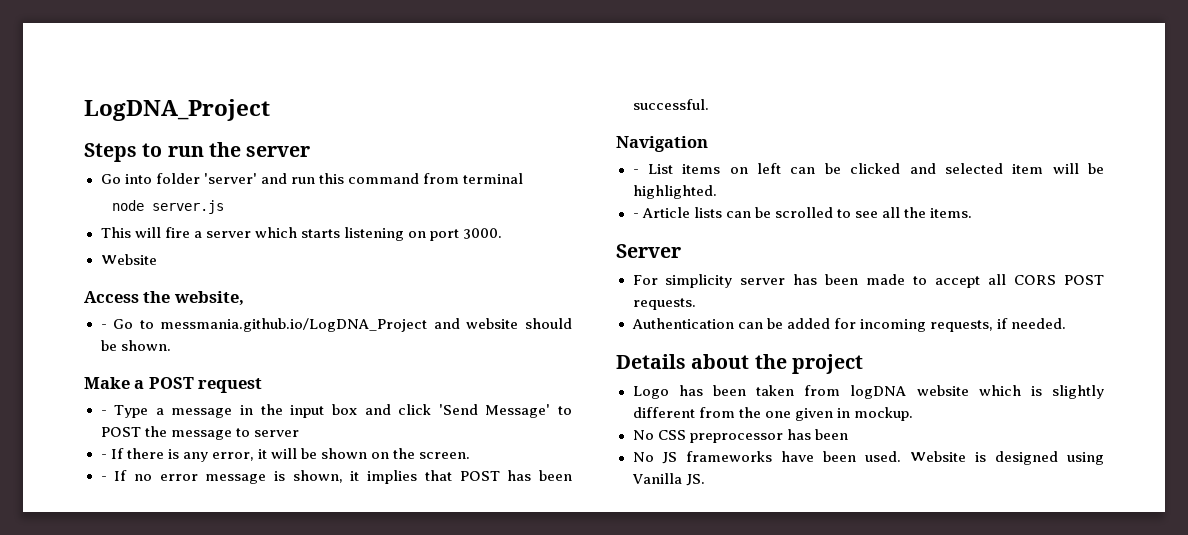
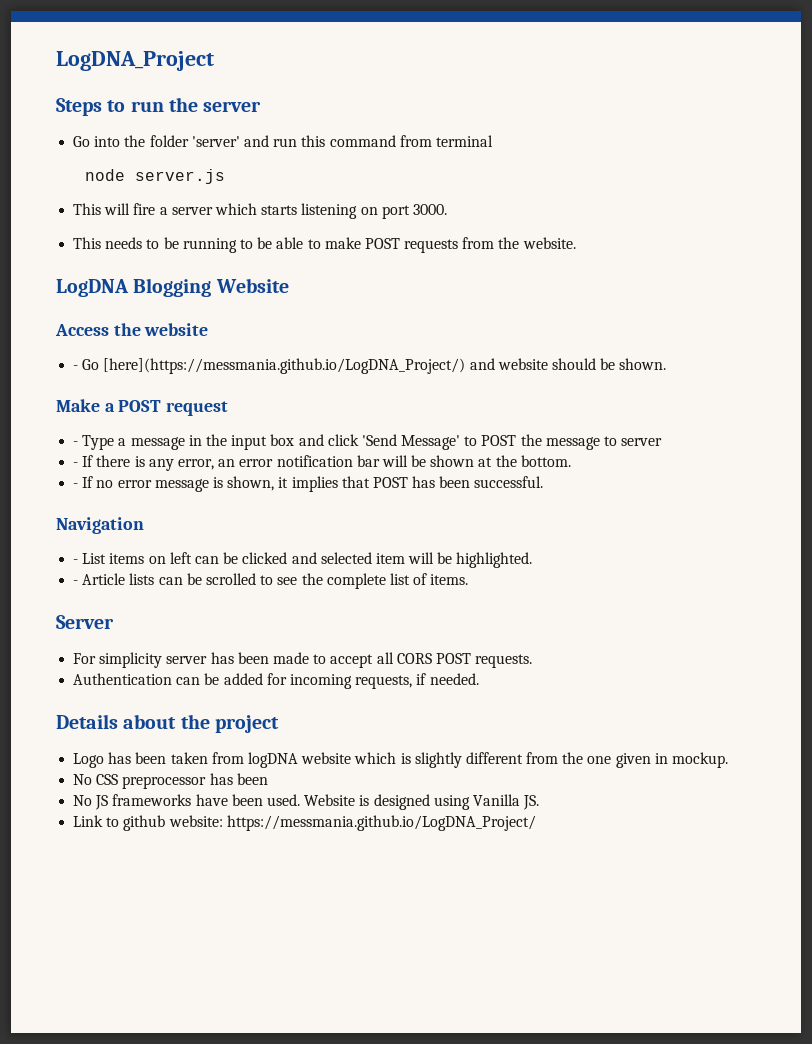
(152, 179) none -> [124,135,146,147] the
(503, 233) none -> [73,237,576,253] [56,278,212,297] This needs to be running to be able to make POST requests from the website. // LogDNA Blogging
[173,291,244,306] website, -> [144,323,209,336] website
[139,318,428,332] to messmania.github.io/LogDNA_Project -> [103,358,466,374] [here](https://messmania.github.io/LogDNA_Project/)
[257,448,471,459] it will be shown on the screen. -> [218,455,571,467] an error notification bar will be shown at the bottom.
[881,207,926,218] all the -> [301,573,428,589] the complete list of
(705, 480) none -> [73,815,536,831] // Link to github website: https://messmania.github.io/LogDNA_Project/

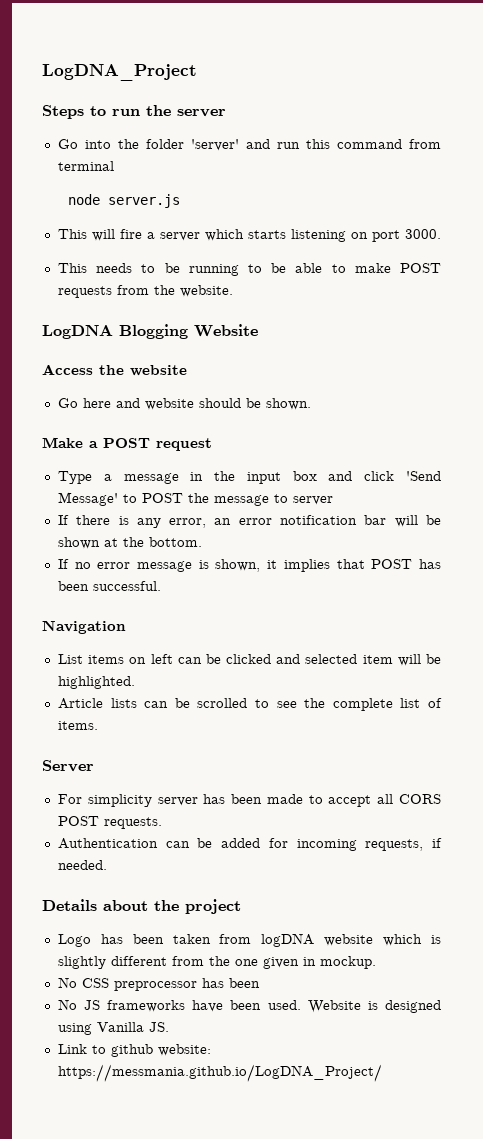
[73,358,466,374] - Go [here](https://messmania.github.io/LogDNA_Project/) -> [57,398,111,408] Go here
[73,441,79,446] - -> (212, 444) none
[73,462,79,467] - -> (333, 500) none
[73,483,79,488] - -> (202, 542) none
[73,559,79,564] - -> (126, 627) none
[73,580,79,585] - -> (135, 682) none

